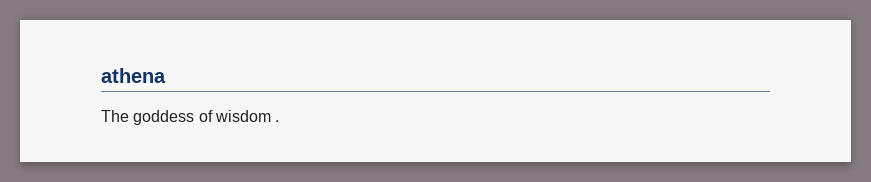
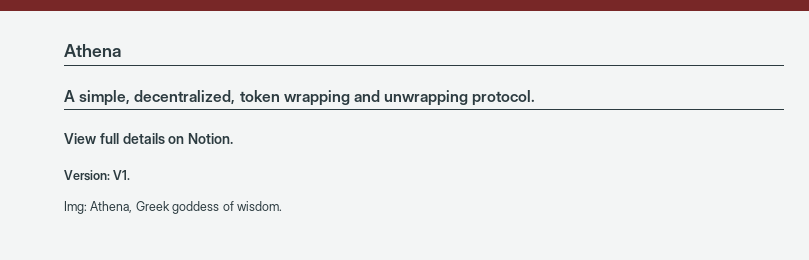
[101,68,166,83] [101,110,280,125] athena // The goddess of wisdom . -> [64,44,121,57] [64,90,536,106] [64,133,234,144] [64,170,131,181] [64,201,282,214] Athena // A simple, decentralized, token wrapping and unwrapping protocol. // View full details on Notion. // Version: V1. // Img: Athena, Greek goddess of wisdom.

